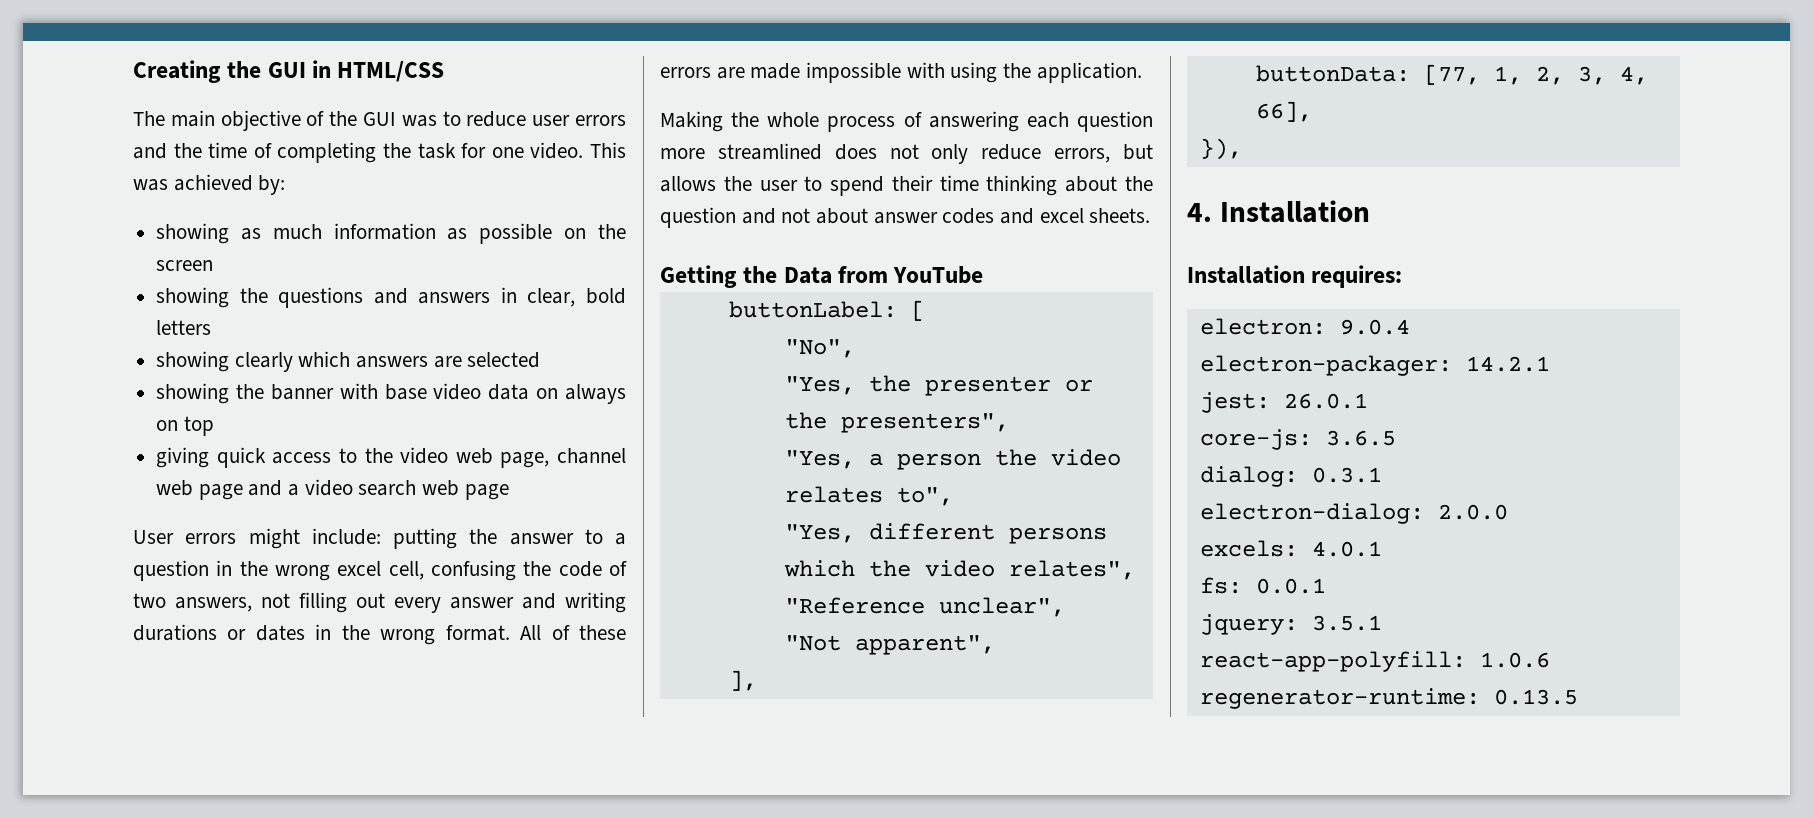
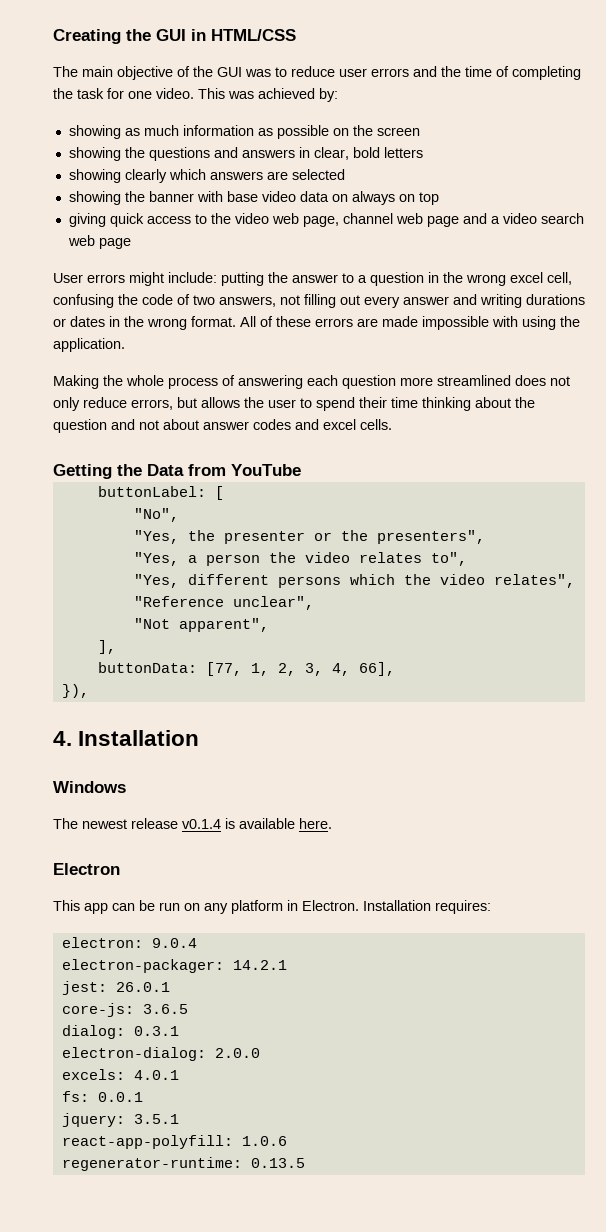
[1089,208,1151,223] sheets. -> [360,419,392,430] cells.
(1370, 211) none -> [53,781,126,793] [53,818,332,829] [53,863,120,875] [53,900,359,914] Windows // The newest release v0.1.4 is available here. // Electron // This app can be run on any platform in Electron.

